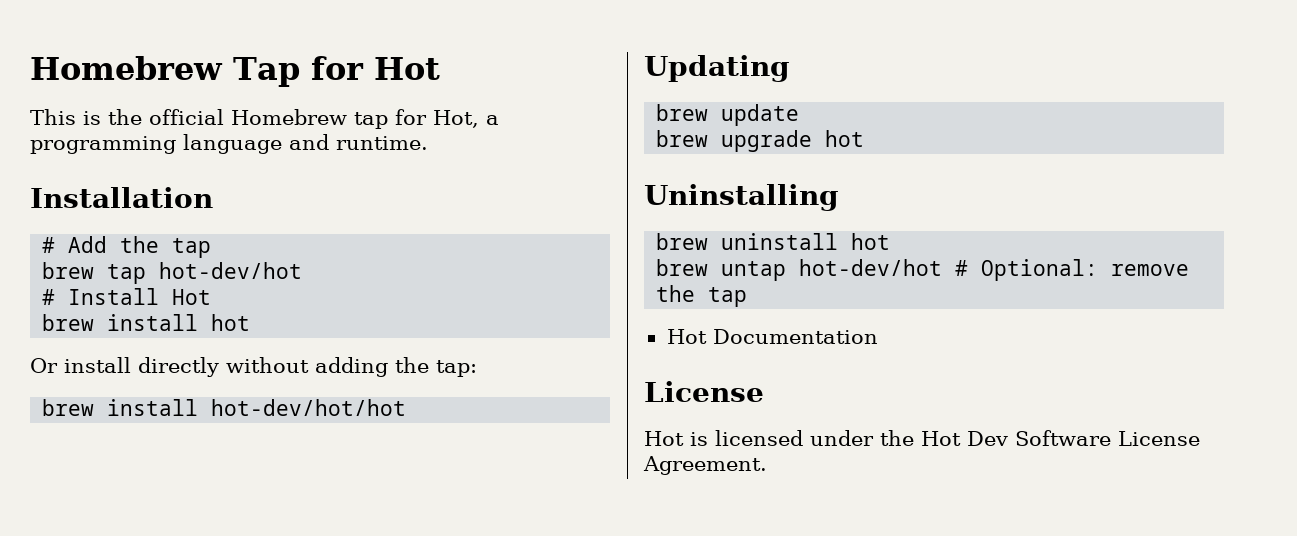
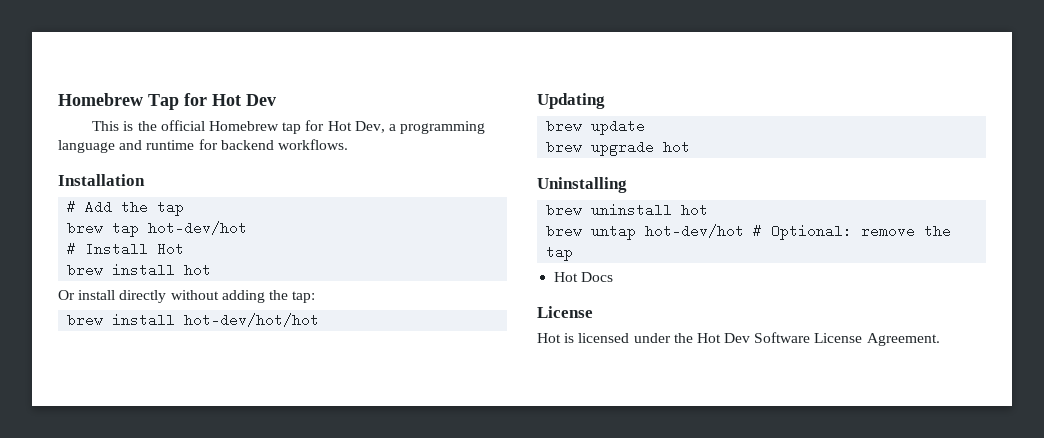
(440, 68) none -> [246,94,276,106] Dev
[433,110,479,128] Hot, -> [327,121,385,133] Hot Dev,
[336,136,428,150] runtime. -> [146,139,348,150] runtime for backend workflows.
[712,329,878,344] Documentation -> [581,272,614,282] Docs

